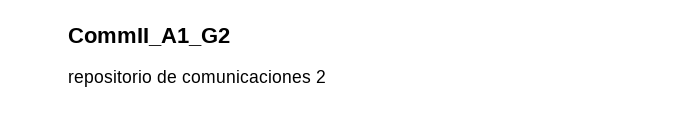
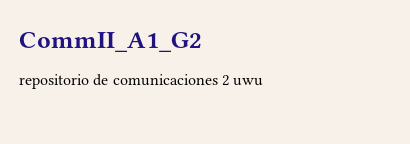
(326, 76) none -> [233,78,264,86] uwu

